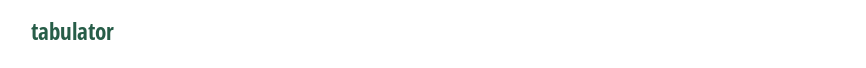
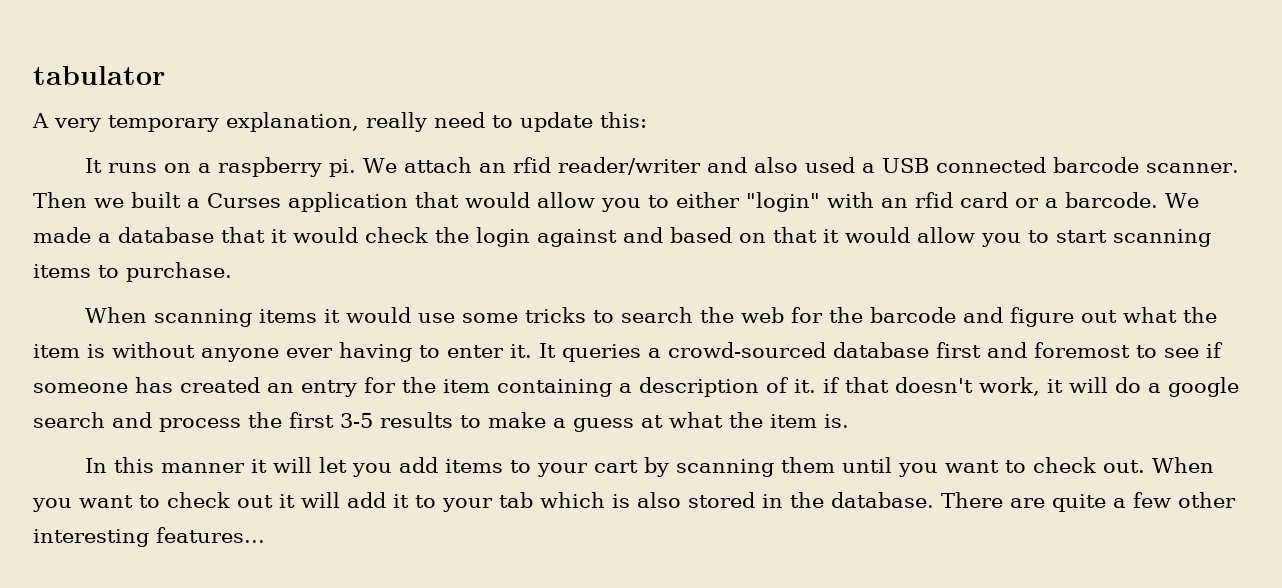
(114, 31) none -> [32,112,647,132] [84,157,1239,177] [33,192,1199,212] [33,227,1211,247] [33,262,232,282] [84,307,1217,327] [33,342,1223,362] [33,377,1239,397] [33,412,849,432] [84,457,1214,477] [32,492,1236,512] [33,527,265,547] // A very temporary explanation, really need to update this: // It runs on a raspberry pi. We attach an rfid reader/writer and also used a USB connected barcode scanner. Then we built a Curses application that would allow you to either "login" with an rfid card or a barcode. We made a database that it would check the login against and based on that it would allow you to start scanning items to purchase. // When scanning items it would use some tricks to search the web for the barcode and figure out what the item is without anyone ever having to enter it. It queries a crowd-sourced database first and foremost to see if someone has created an entry for the item containing a description of it. if that doesn't work, it will do a google search and process the first 3-5 results to make a guess at what the item is. // In this manner it will let you add items to your cart by scanning them until you want to check out. When you want to check out it will add it to your tab which is also stored in the database. There are quite a few other interesting features...

